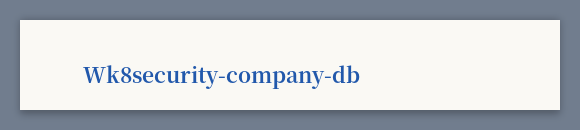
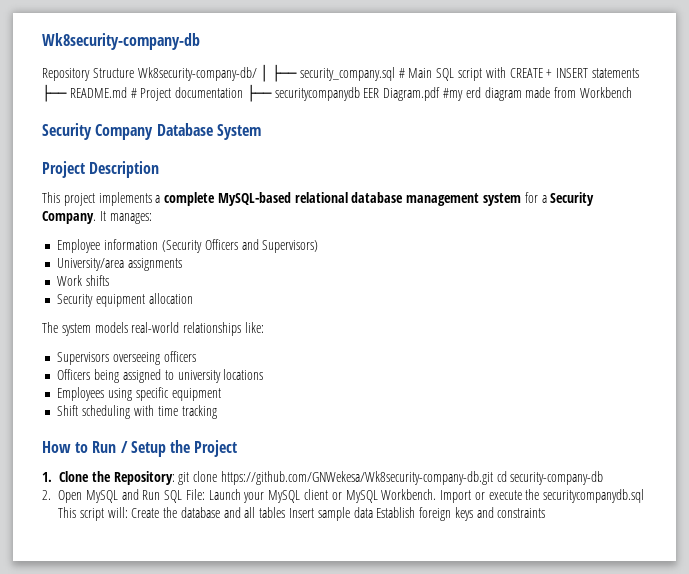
(360, 77) none -> [42,64,639,82] [42,84,632,102] [42,123,261,140] [42,161,160,178] [42,192,595,206] [42,211,152,224] [57,239,319,253] [57,258,183,271] [57,275,110,286] [57,293,193,307] [42,322,264,336] [57,351,196,365] [57,369,264,383] [57,387,221,401] [57,405,217,419] [42,440,238,457] [42,471,604,485] [42,489,645,503] [58,507,546,521] // Repository Structure Wk8security-company-db/ │ ├── security_company.sql # Main SQL script with CREATE + INSERT statements ├── README.md # Project documentation ├── securitycompanydb EER Diagram.pdf #my erd diagram made from Workbench // Security Company Database System // Project Description // This project implements a complete MySQL-based relational database management system for a Security Company. It manages: // Employee information (Security Officers and Supervisors) // University/area assignments // Work shifts // Security equipment allocation // The system models real-world relationships like: // Supervisors overseeing officers // Officers being assigned to university locations // Employees using specific equipment // Shift scheduling with time tracking // How to Run / Setup the Project // 1. Clone the Repository: git clone https://github.com/GNWekesa/Wk8security-company-db.git cd security-company-db // 2. Open MySQL and Run SQL File: Launch your MySQL client or MySQL Workbench. Import or execute the securitycompanydb.sql This script will: Create the database and all tables Insert sample data Establish foreign keys and constraints

